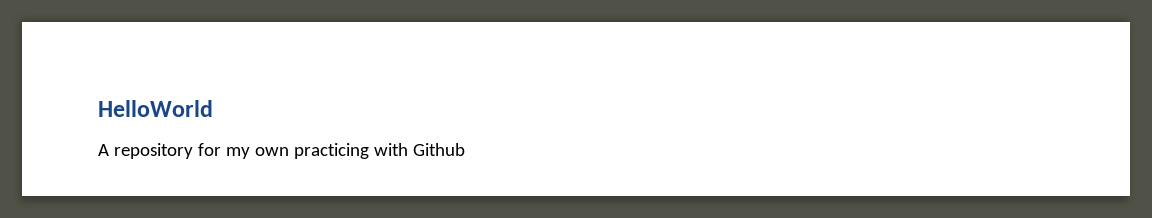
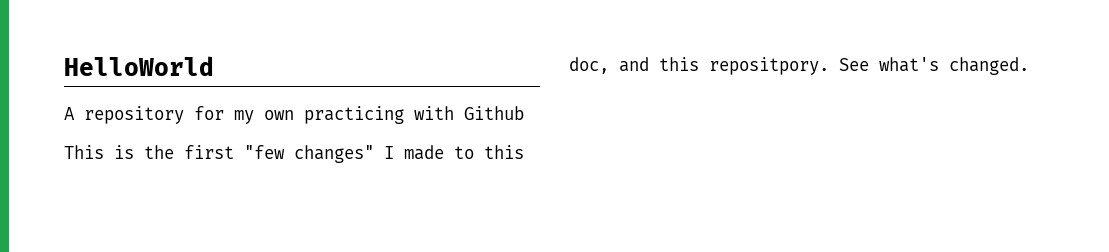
(465, 149) none -> [64,145,524,163] [569,57,1029,75] // This is the first "few changes" I made to this doc, and this repositpory. See what's changed.

